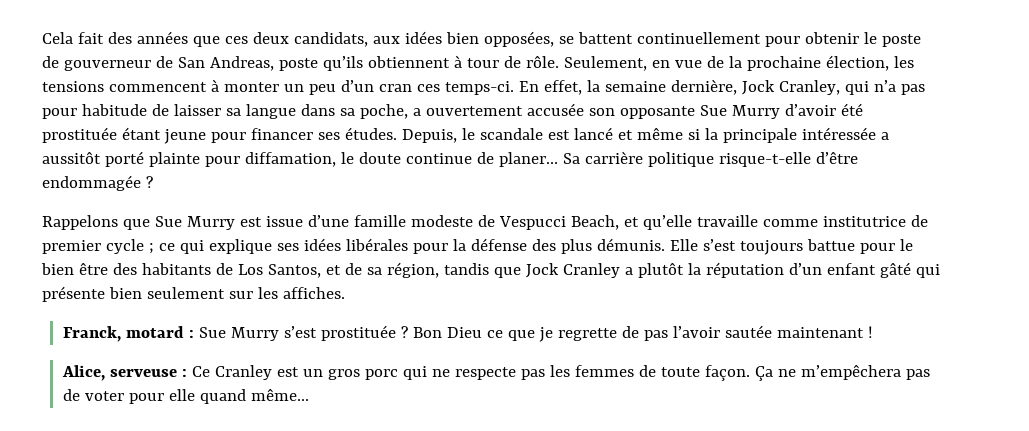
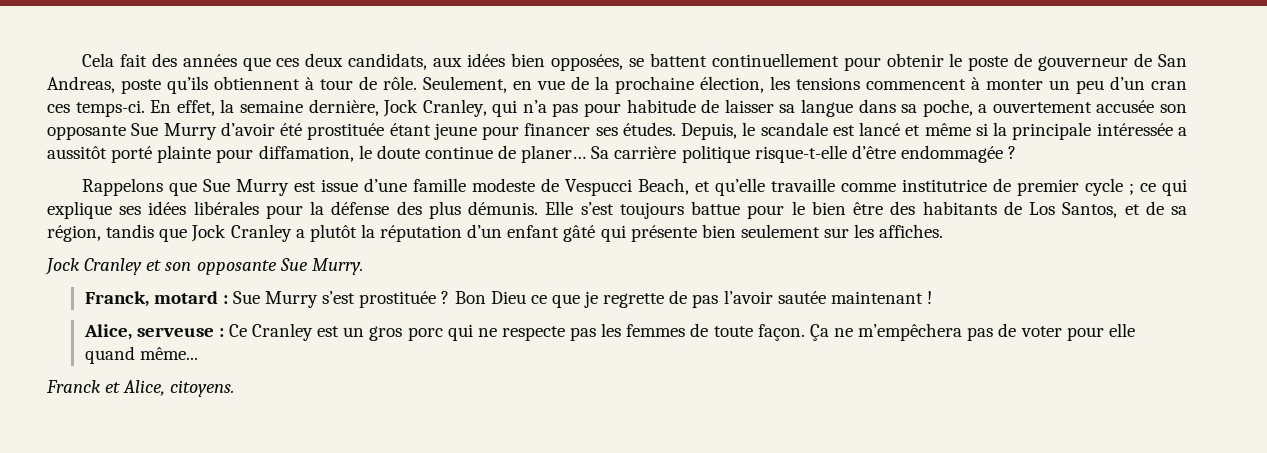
(345, 293) none -> [45,258,363,275] // Jock Cranley et son opposante Sue Murry.
(310, 395) none -> [46,380,235,397] // Franck et Alice, citoyens.

